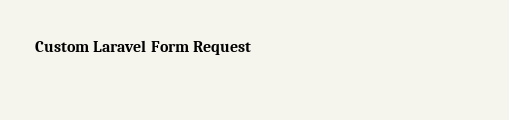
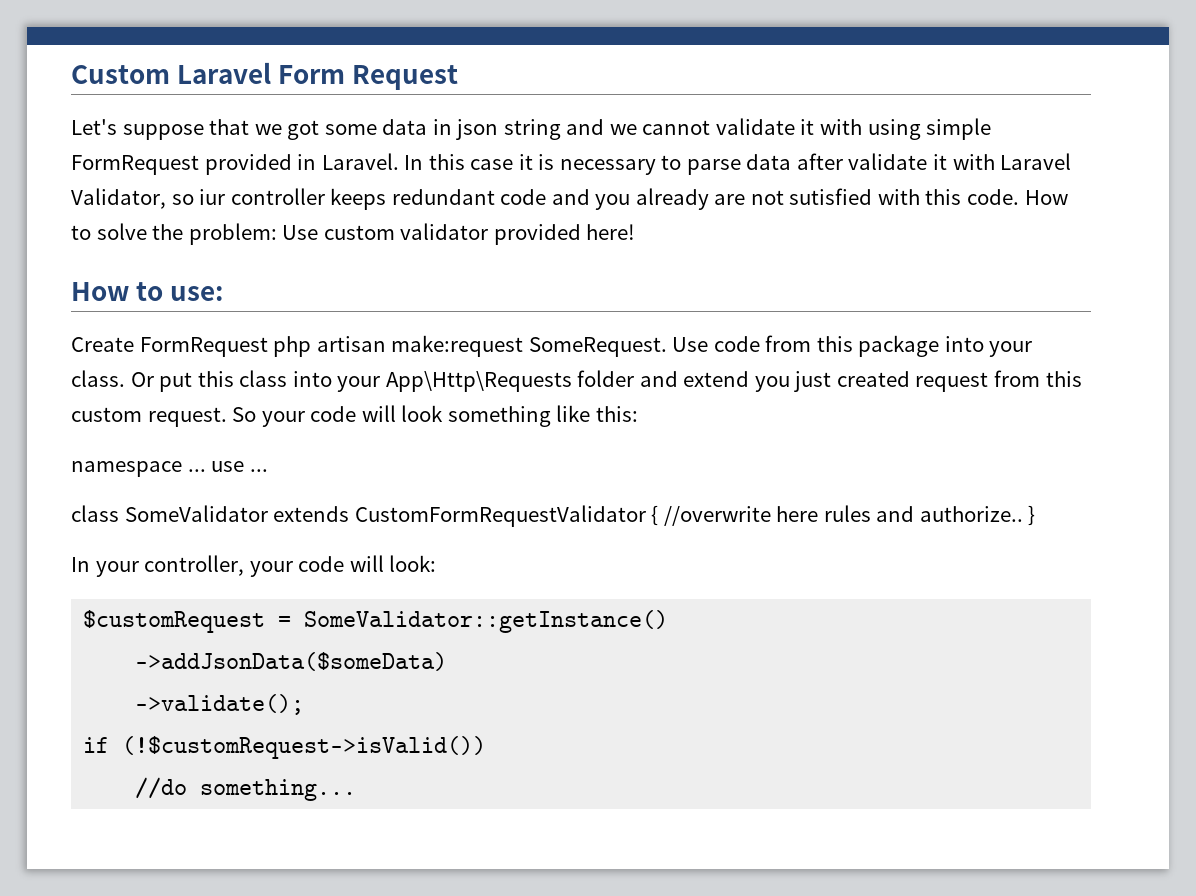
(251, 48) none -> [71,118,992,140] [71,153,1072,175] [71,188,1068,210] [71,223,636,245] [71,282,224,301] [71,335,1033,357] [71,370,1082,392] [71,405,638,427] [71,461,268,477] [71,505,1036,527] [71,555,437,577] [83,610,669,633] [135,652,448,671] [135,694,305,715] [83,736,487,759] [135,777,357,801] // Let's suppose that we got some data in json string and we cannot validate it with using simple FormRequest provided in Laravel. In this case it is necessary to parse data after validate it with Laravel Validator, so iur controller keeps redundant code and you already are not sutisfied with this code. How to solve the problem: Use custom validator provided here! // How to use: // Create FormRequest php artisan make:request SomeRequest. Use code from this package into your class. Or put this class into your App\Http\Requests folder and extend you just created request from this custom request. So your code will look something like this: // namespace ... use ... // class SomeValidator extends CustomFormRequestValidator { //overwrite here rules and authorize.. } // In your controller, your code will look: // $customRequest = SomeValidator::getInstance() // ->addJsonData($someData) // ->validate(); // if (!$customRequest->isValid()) // //do something...

